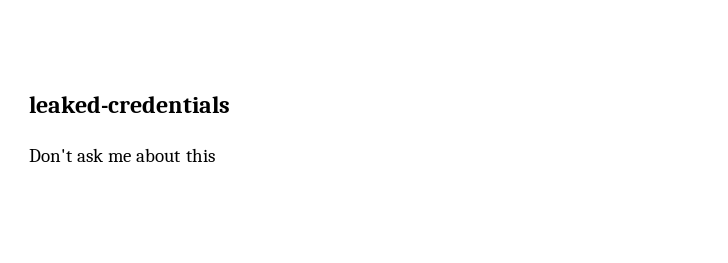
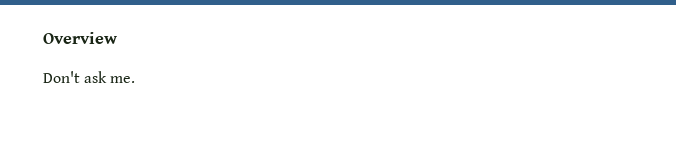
[29,96,230,113] leaked-credentials -> [43,32,117,44] Overview
[108,148,215,162] me about this -> [110,76,136,83] me.

